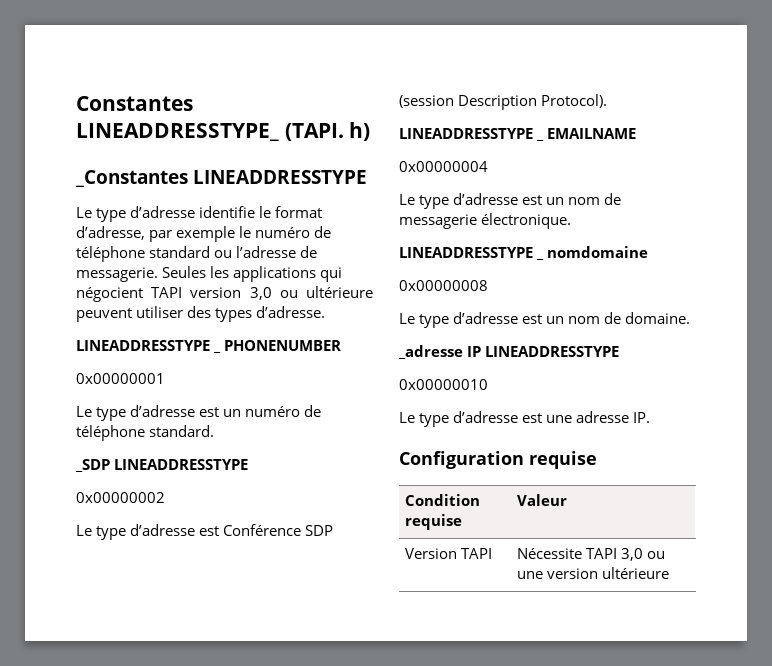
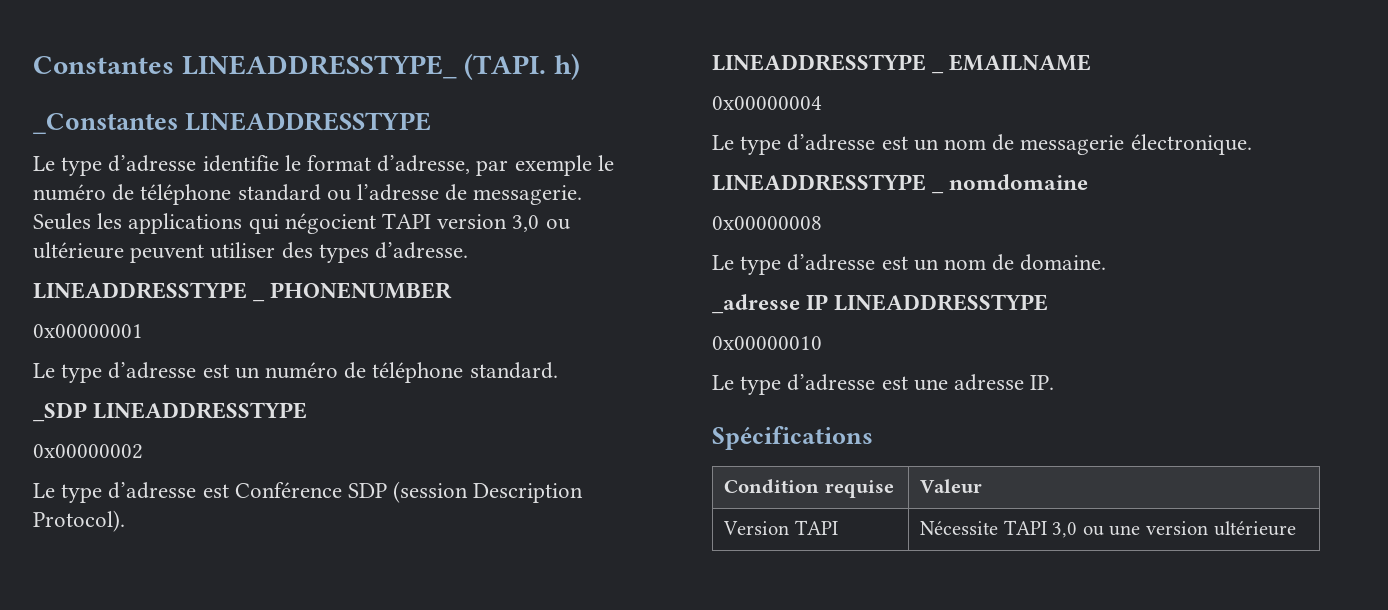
[399,451,597,469] Configuration requise -> [712,426,873,450] Spécifications

